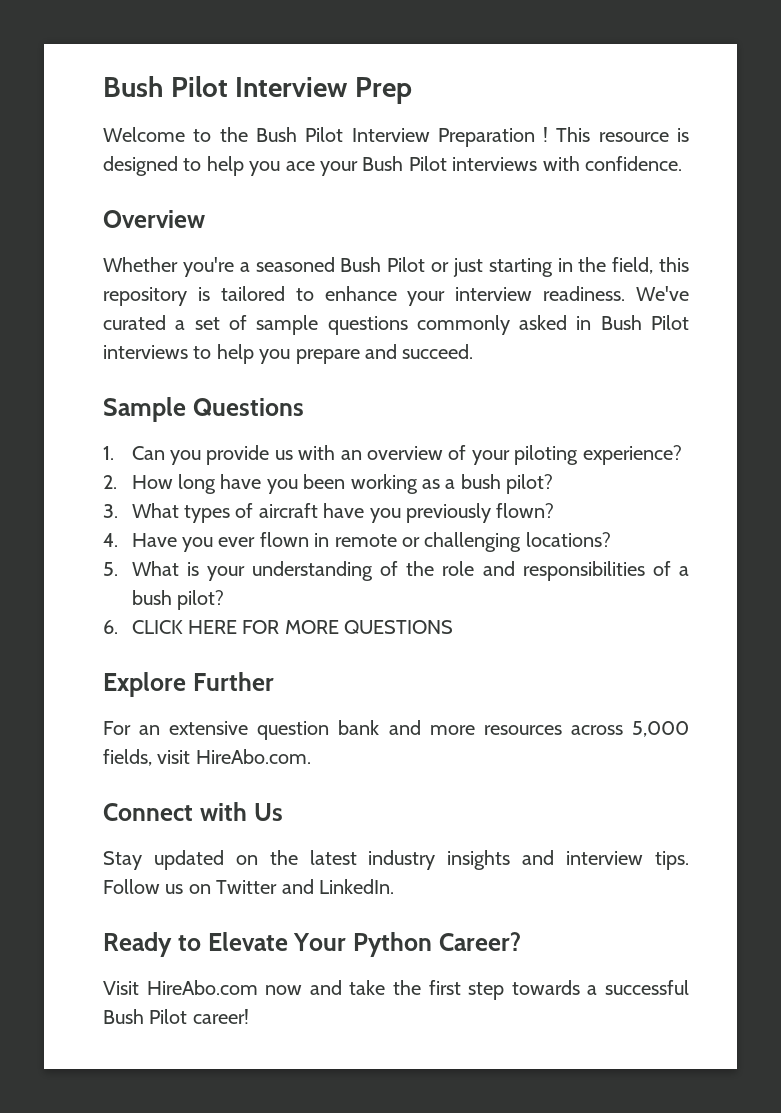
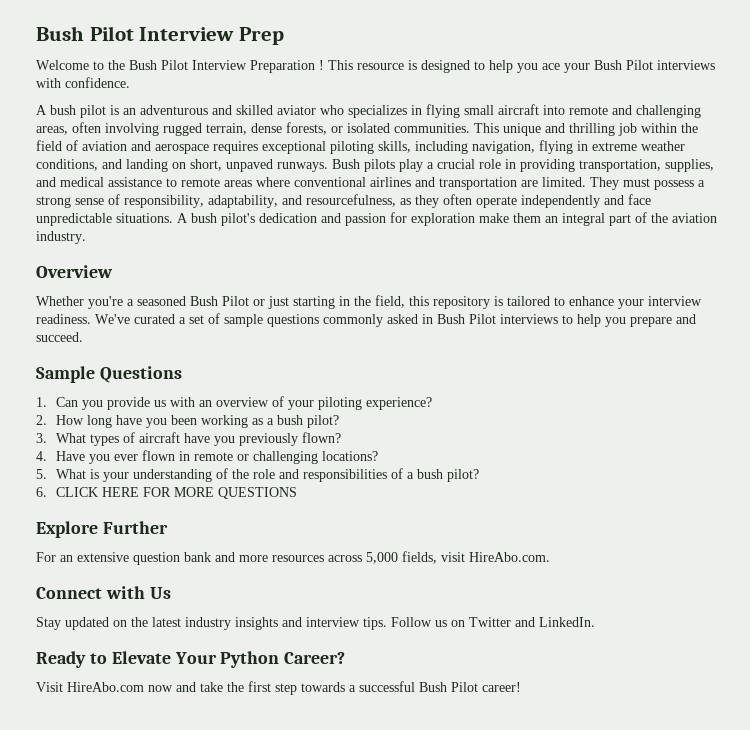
(682, 163) none -> [36,104,701,118] [36,122,698,136] [36,140,685,154] [36,159,714,172] [36,177,705,190] [36,194,651,208] [36,212,717,226] [36,231,86,244] // A bush pilot is an adventurous and skilled aviator who specializes in flying small aircraft into remote and challenging areas, often involving rugged terrain, dense forests, or isolated communities. This unique and thrilling job within the field of aviation and aerospace requires exceptional piloting skills, including navigation, flying in extreme weather conditions, and landing on short, unpaved runways. Bush pilots play a crucial role in providing transportation, supplies, and medical assistance to remote areas where conventional airlines and transportation are limited. They must possess a strong sense of responsibility, adaptability, and resourcefulness, as they often operate independently and face unpredictable situations. A bush pilot's dedication and passion for exploration make them an integral part of the aviation industry.

